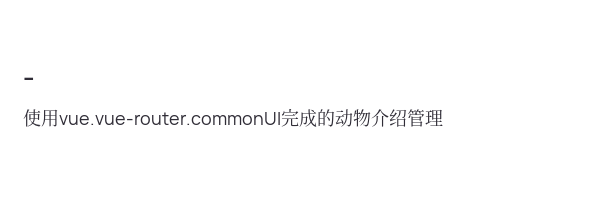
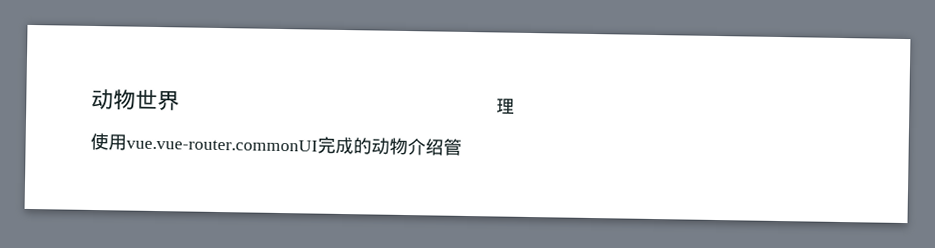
[23,77,35,87] - -> [91,88,180,111] 动物世界

